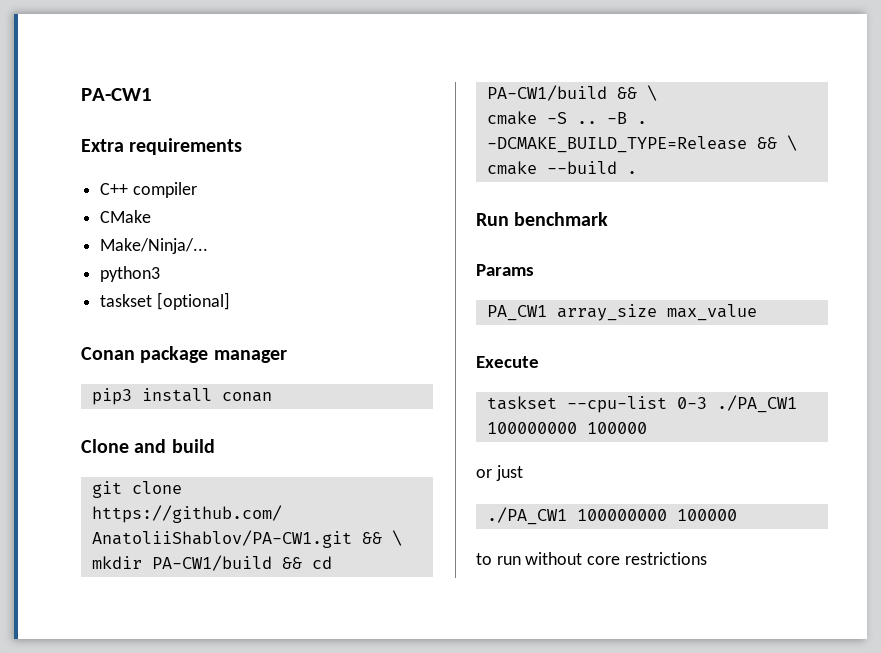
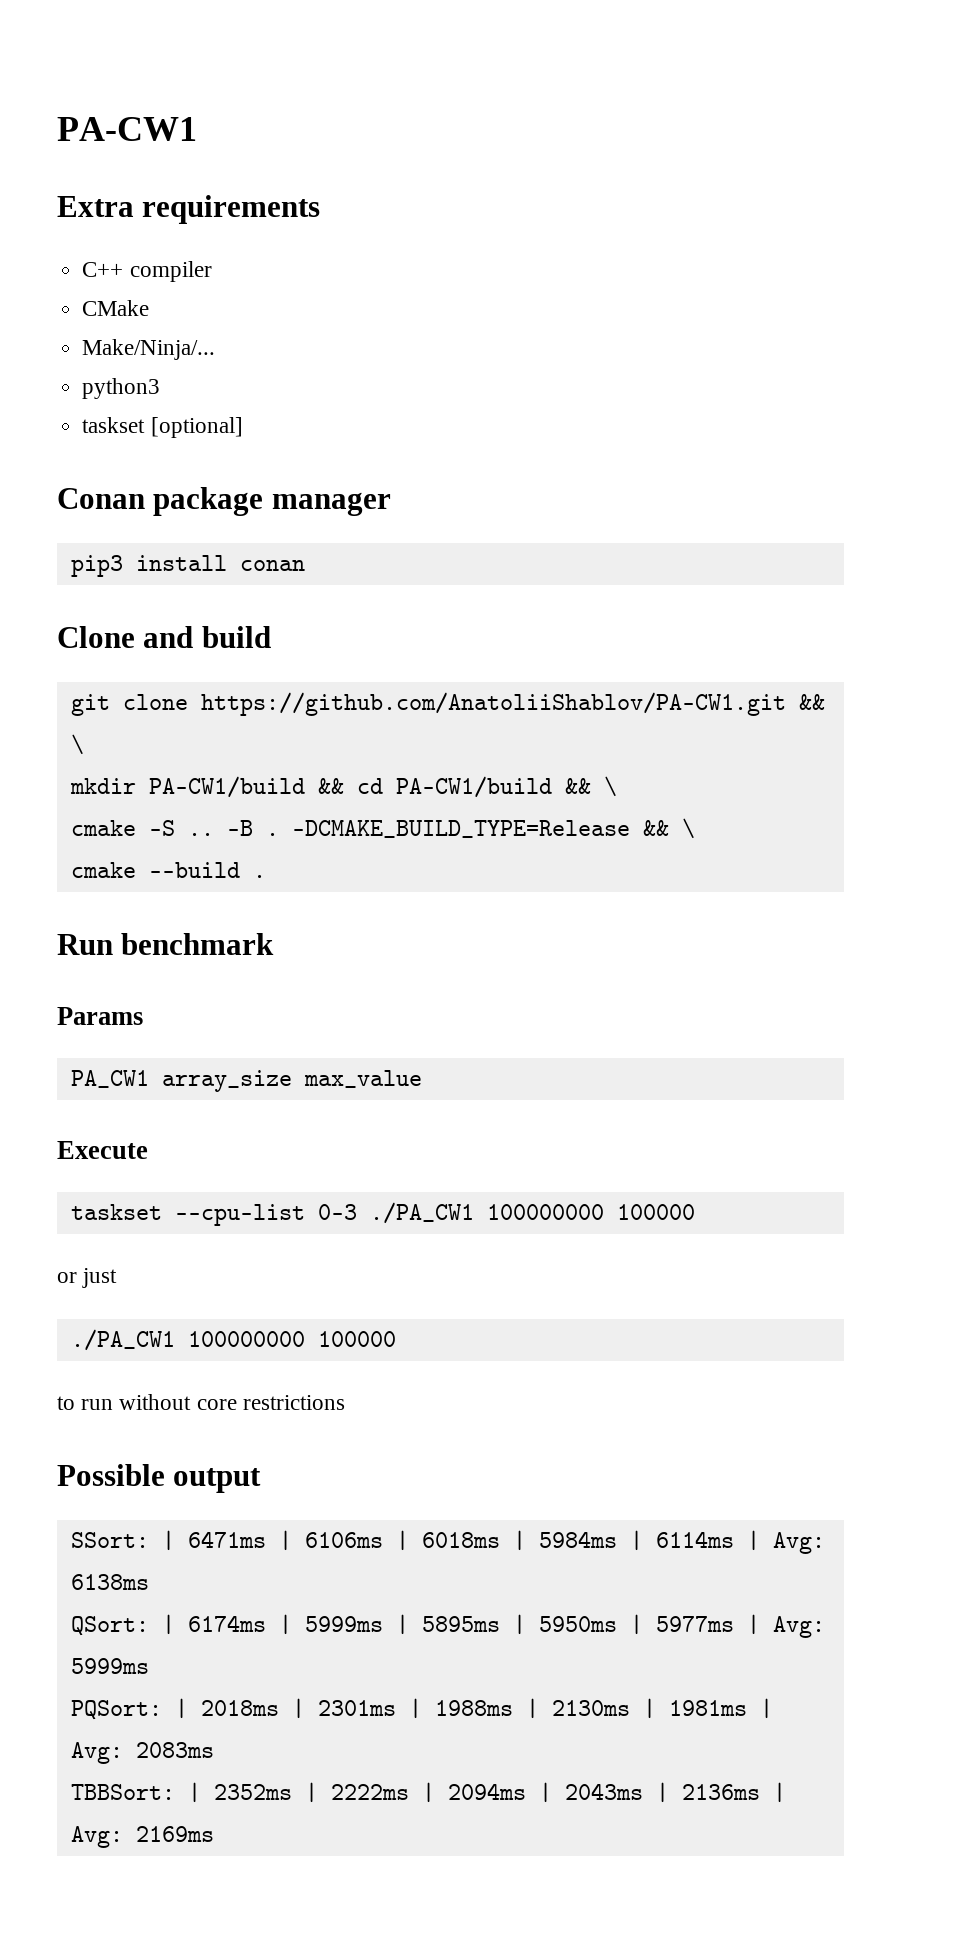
(707, 558) none -> [57,1464,262,1493] [70,1530,825,1554] [70,1574,149,1590] [70,1614,825,1638] [70,1658,149,1674] [70,1698,773,1720] [70,1742,214,1764] [70,1782,786,1803] [70,1826,214,1848] // Possible output // SSort: | 6471ms | 6106ms | 6018ms | 5984ms | 6114ms | Avg: 6138ms // QSort: | 6174ms | 5999ms | 5895ms | 5950ms | 5977ms | Avg: 5999ms // PQSort: | 2018ms | 2301ms | 1988ms | 2130ms | 1981ms | Avg: 2083ms // TBBSort: | 2352ms | 2222ms | 2094ms | 2043ms | 2136ms | Avg: 2169ms

